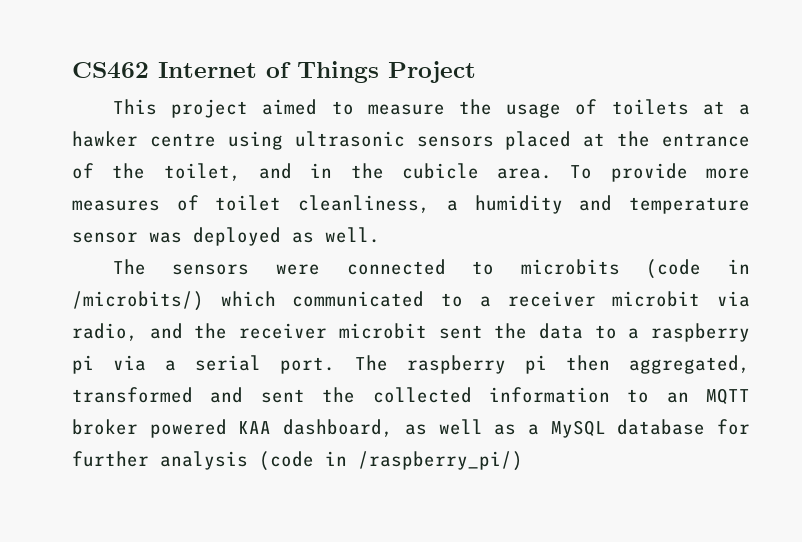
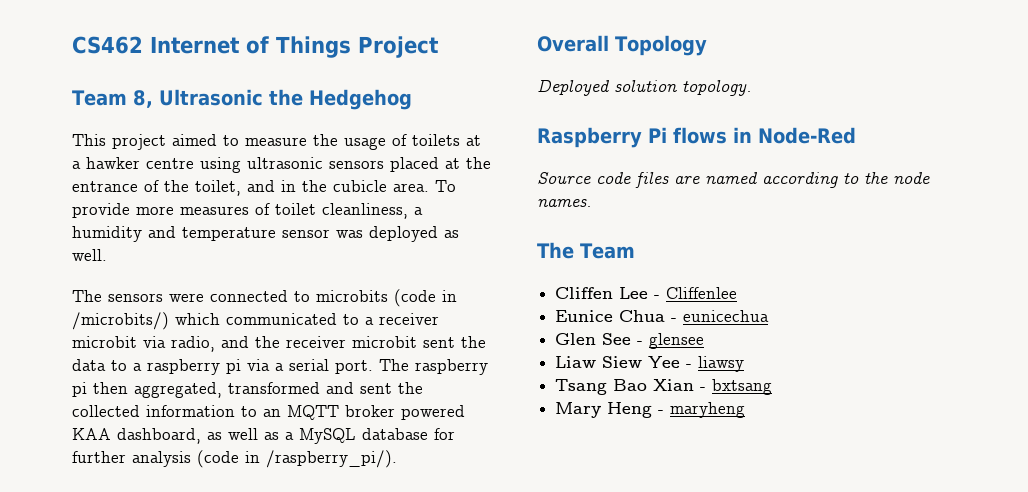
(476, 72) none -> [72,89,412,110] // Team 8, Ultrasonic the Hedgehog
[358,451,523,471] /raspberry_pi/) -> [266,450,397,468] [537,35,707,56] [537,79,752,96] [537,127,856,148] [537,172,930,188] [537,199,592,207] [537,242,635,259] [555,287,738,299] [555,310,770,322] [555,333,705,349] [555,356,745,372] [555,379,773,395] [555,402,746,418] /raspberry_pi/). // Overall Topology // Deployed solution topology. // Raspberry Pi flows in Node-Red // Source code files are named according to the node names. // The Team // Cliffen Lee - Cliffenlee // Eunice Chua - eunicechua // Glen See - glensee // Liaw Siew Yee - liawsy // Tsang Bao Xian - bxtsang // Mary Heng - maryheng

